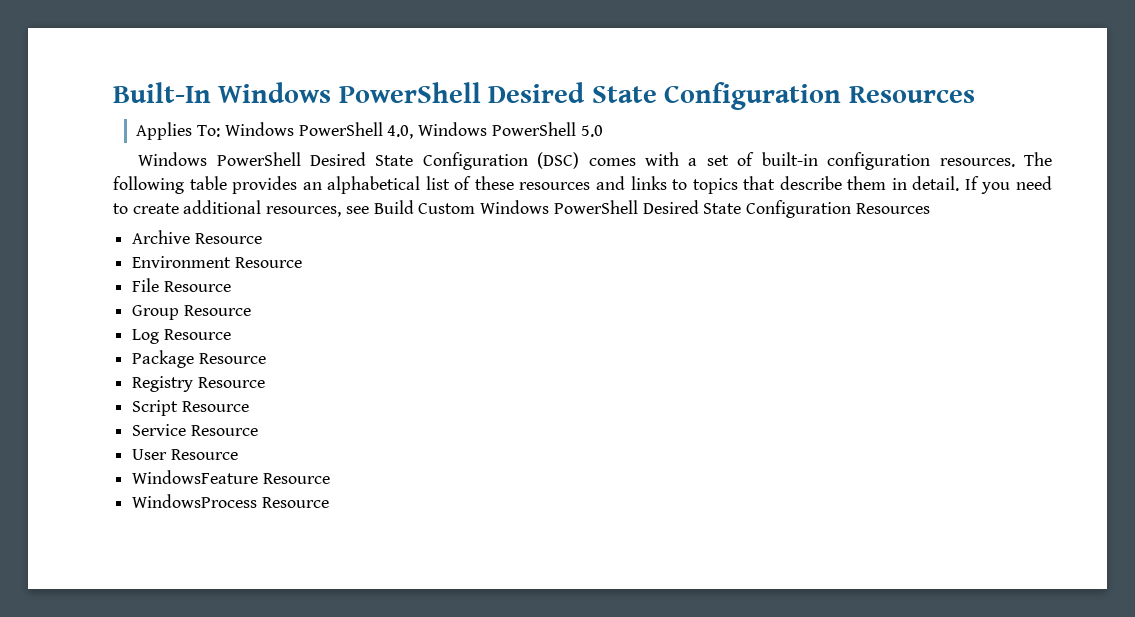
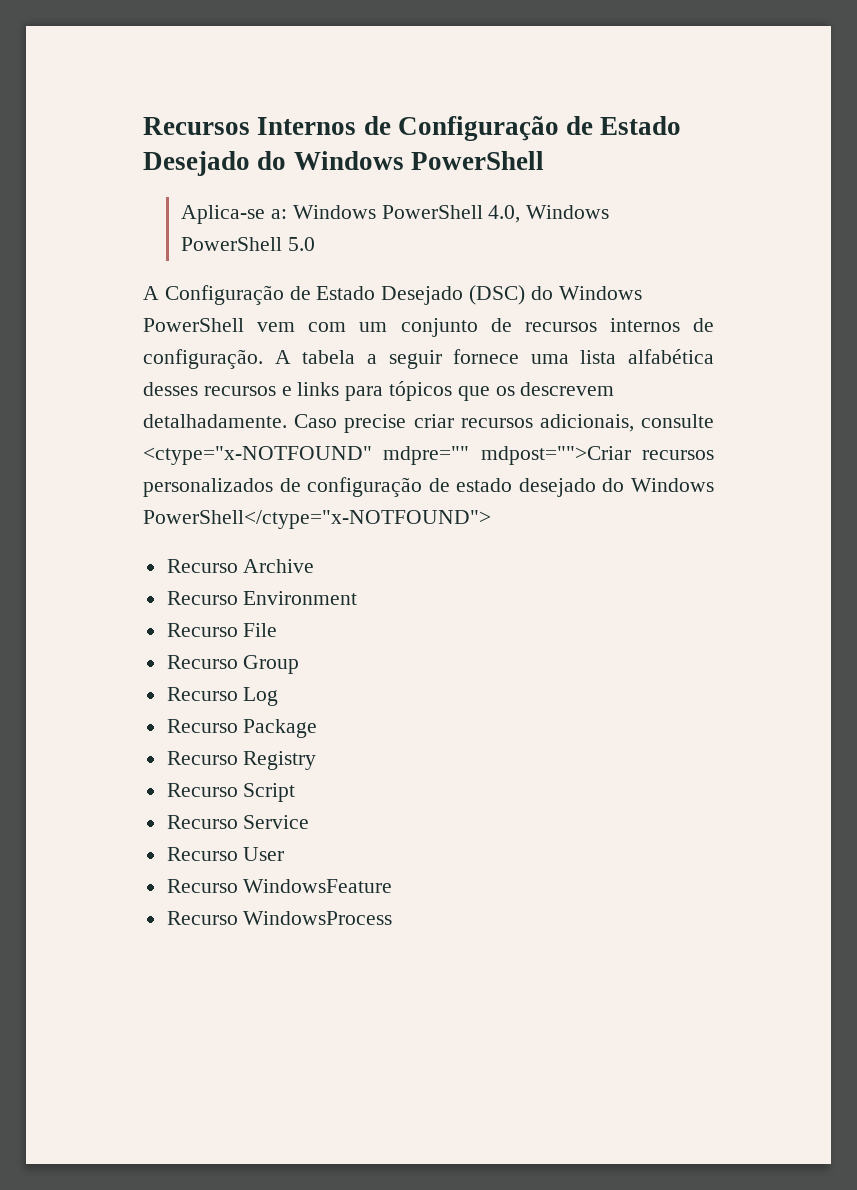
[113,82,975,110] [136,122,221,140] Built-In Windows PowerShell Desired State Configuration Resources // Applies To: -> [143,116,682,141] [143,151,544,176] [181,205,288,224] Recursos Internos de Configuração de Estado Desejado do Windows PowerShell // Aplica-se a:
[138,152,1053,170] [113,176,1052,194] [113,200,930,218] Windows PowerShell Desired State Configuration (DSC) comes with a set of built-in configuration resources. The following table provides an alphabetical list of these resources and links to topics that describe them in detail. If you need to create additional resources, see Build Custom Windows PowerShell Desired State Configuration Resources // -> [143,285,642,305] [143,318,714,337] [143,349,714,369] [143,381,615,401] [143,414,714,433] [143,446,715,465] [143,477,714,497] [143,510,491,529] [166,559,238,573] A Configuração de Estado Desejado (DSC) do Windows PowerShell vem com um conjunto de recursos internos de configuração. A tabela a seguir fornece uma lista alfabética desses recursos e links para tópicos que os descrevem detalhadamente. Caso precise criar recursos adicionais, consulte <ctype="x-NOTFOUND" mdpre="" mdpost="">Criar recursos personalizados de configuração de estado desejado do Windows PowerShell</ctype="x-NOTFOUND"> // Recurso
[194,233,262,244] Resource // -> [166,591,238,605] // Recurso
[234,257,302,268] Resource // -> [166,623,238,637] // Recurso
[163,281,231,292] Resource // -> [166,655,238,669] // Recurso
[183,305,251,316] Resource // -> [166,687,238,701] // Recurso
[163,329,231,340] Resource // -> [166,719,238,733] // Recurso
[198,353,266,364] Resource // -> [166,751,238,765] // Recurso
[197,377,265,388] Resource // -> [166,783,238,797] // Recurso
[181,401,249,412] Resource // -> [166,815,238,829] // Recurso
[190,425,258,436] Resource // -> [166,847,238,861] // Recurso
[170,449,238,460] Resource // -> [166,879,238,893] // Recurso
[262,473,330,484] [132,494,329,508] Resource // WindowsProcess Resource -> [166,911,393,925] // Recurso WindowsProcess

